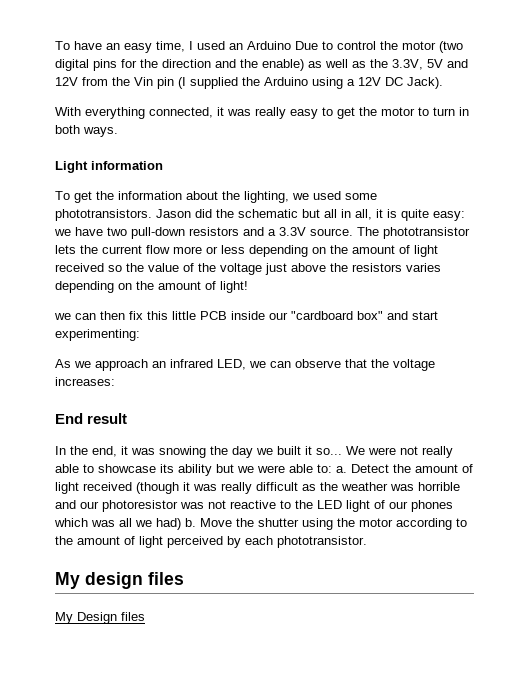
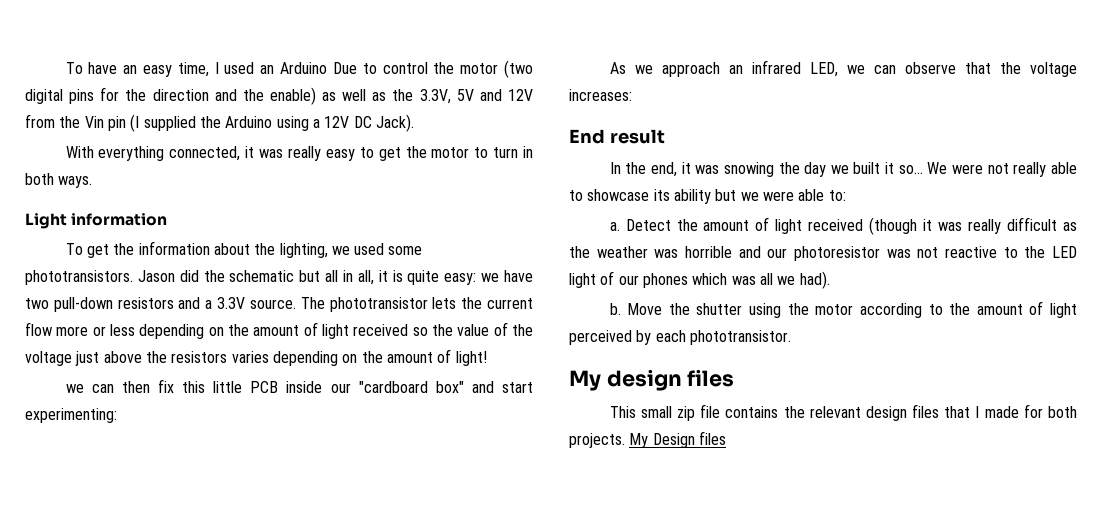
(332, 468) none -> (846, 195) //
[156,518,181,530] had) -> [799,271,830,289] had). //
(184, 578) none -> [609,404,1077,421] [569,433,625,448] This small zip file contains the relevant design files that I made for both projects.

